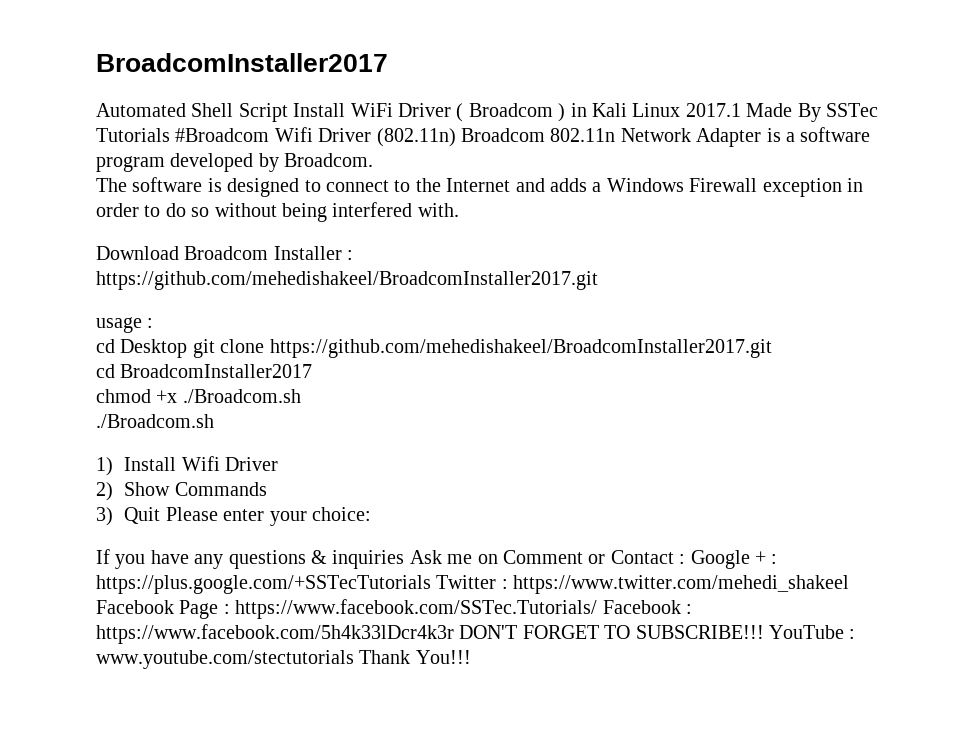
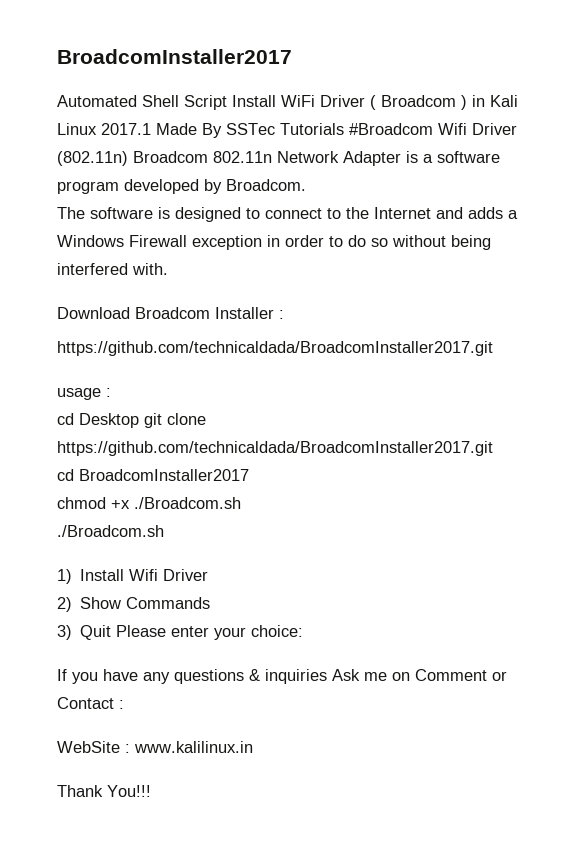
[96,271,598,290] https://github.com/mehedishakeel/BroadcomInstaller2017.git -> [57,341,493,356] https://github.com/technicaldada/BroadcomInstaller2017.git
[269,339,772,358] https://github.com/mehedishakeel/BroadcomInstaller2017.git -> [57,441,493,456] https://github.com/technicaldada/BroadcomInstaller2017.git
[690,550,778,569] [96,575,850,594] [96,599,692,619] [96,624,856,644] [96,650,354,669] Google + : https://plus.google.com/+SSTecTutorials Twitter : https://www.twitter.com/mehedi_shakeel Facebook Page : https://www.facebook.com/SSTec.Tutorials/ Facebook : https://www.facebook.com/5h4k33lDcr4k3r DON'T FORGET TO SUBSCRIBE!!! YouTube : www.youtube.com/stectutorials -> [57,741,253,753] // WebSite : www.kalilinux.in //

